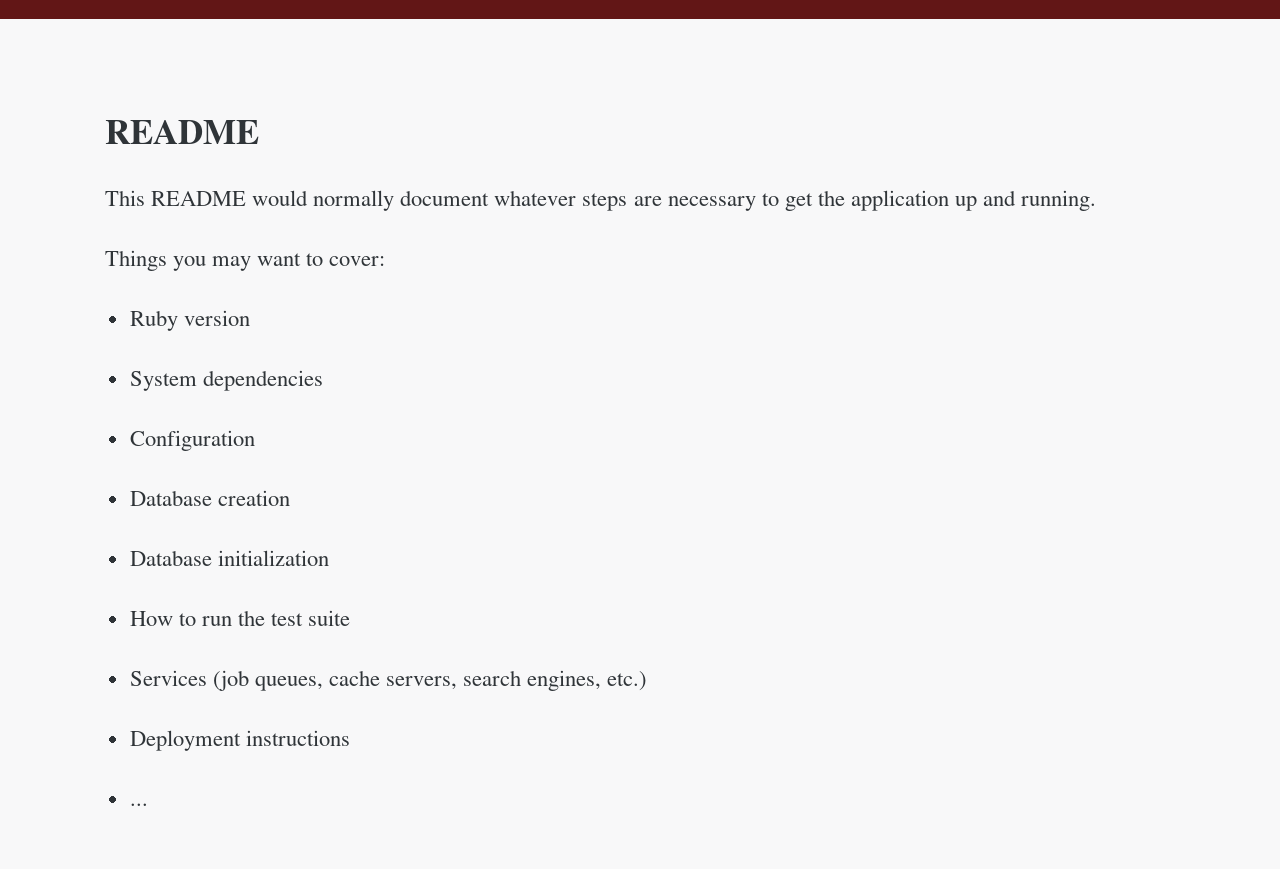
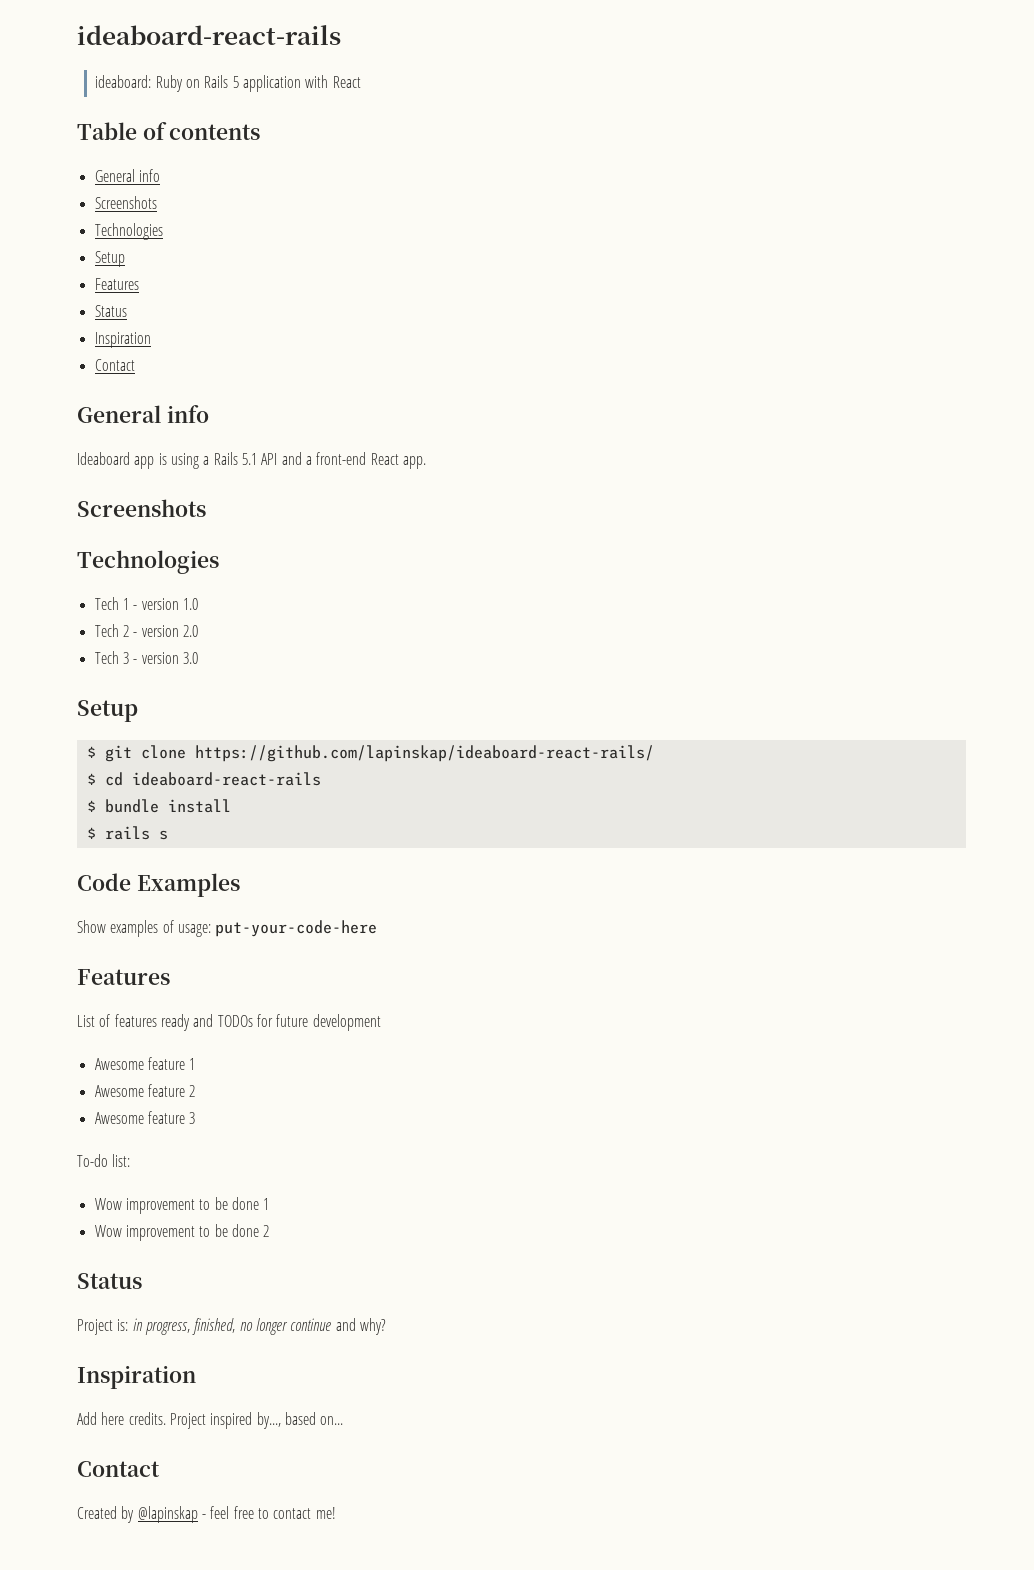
[105,120,259,144] [105,190,1097,211] [105,250,386,271] [129,310,250,331] [129,370,323,391] [129,430,255,451] [129,490,290,506] [129,550,329,566] [129,610,351,626] [129,670,648,691] [129,730,350,751] [129,803,148,806] README // This README would normally document whatever steps are necessary to get the application up and running. // Things you may want to cover: // Ruby version // System dependencies // Configuration // Database creation // Database initialization // How to run the test suite // Services (job queues, cache servers, search engines, etc.) // Deployment instructions // ... -> [77,25,341,45] [95,75,361,92] [77,122,261,140] [94,169,160,182] [94,196,157,209] [94,223,163,240] [94,251,125,267] [94,278,139,290] [94,305,127,317] [94,332,151,348] [94,359,135,371] [77,405,209,423] [77,452,426,469] [77,499,206,517] [77,550,219,574] [94,597,198,610] [94,624,198,637] [94,651,198,664] [77,700,138,722] [86,745,654,762] [86,772,321,786] [86,799,231,813] [86,826,168,840] [77,873,240,897] [77,920,378,937] [77,969,170,985] [77,1014,381,1031] [94,1057,196,1070] [94,1084,196,1097] [94,1111,196,1124] [77,1154,131,1167] [94,1197,270,1214] [94,1224,270,1241] [77,1273,142,1289] [77,1318,386,1335] [77,1365,196,1389] [77,1412,344,1429] [77,1461,160,1477] [77,1506,336,1523] ideaboard-react-rails // ideaboard: Ruby on Rails 5 application with React // Table of contents // General info // Screenshots // Technologies // Setup // Features // Status // Inspiration // Contact // General info // Ideaboard app is using a Rails 5.1 API and a front-end React app. // Screenshots // Technologies // Tech 1 - version 1.0 // Tech 2 - version 2.0 // Tech 3 - version 3.0 // Setup // $ git clone https://github.com/lapinskap/ideaboard-react-rails/ // $ cd ideaboard-react-rails // $ bundle install // $ rails s // Code Examples // Show examples of usage: put-your-code-here // Features // List of features ready and TODOs for future development // Awesome feature 1 // Awesome feature 2 // Awesome feature 3 // To-do list: // Wow improvement to be done 1 // Wow improvement to be done 2 // Status // Project is: in progress, finished, no longer continue and why? // Inspiration // Add here credits. Project inspired by..., based on... // Contact // Created by @lapinskap - feel free to contact me!

